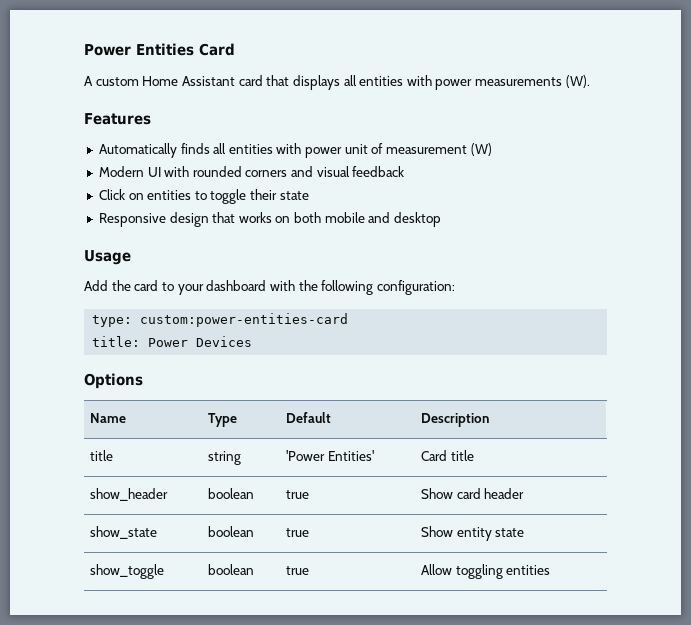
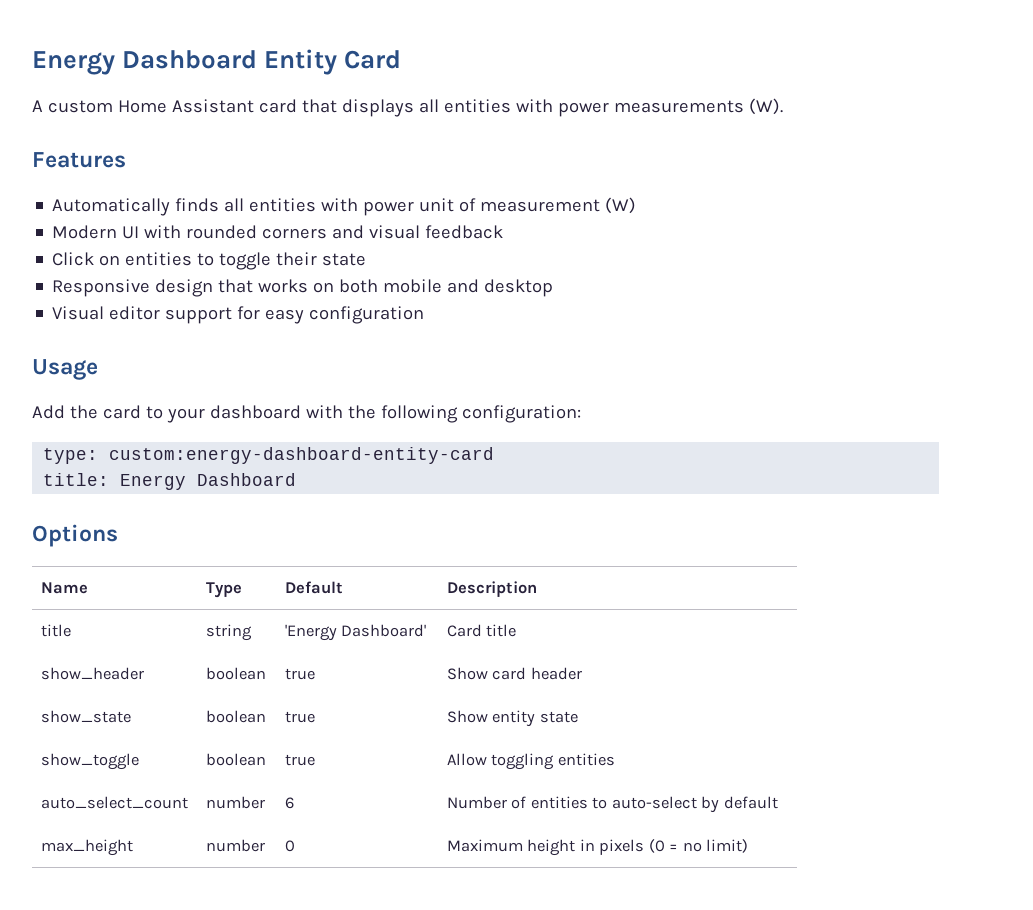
[84,43,194,56] Power Entities -> [32,49,338,75] Energy Dashboard Entity
(442, 219) none -> [52,306,425,324] // Visual editor support for easy configuration
[140,313,349,327] custom:power-entities-card -> [109,447,495,464] custom:energy-dashboard-entity-card
[148,336,253,347] Power Devices -> [120,473,297,490] Energy Dashboard
[285,450,374,461] 'Power Entities' -> [284,624,427,641] 'Energy Dashboard'
(551, 570) none -> [40,796,188,809] [205,796,265,809] [284,797,294,809] [446,796,778,813] [40,839,133,856] [205,839,265,852] [284,840,295,852] [446,839,749,856] // auto_select_count | number | 6 | Number of entities to auto-select by default // max_height | number | 0 | Maximum height in pixels (0 = no limit)

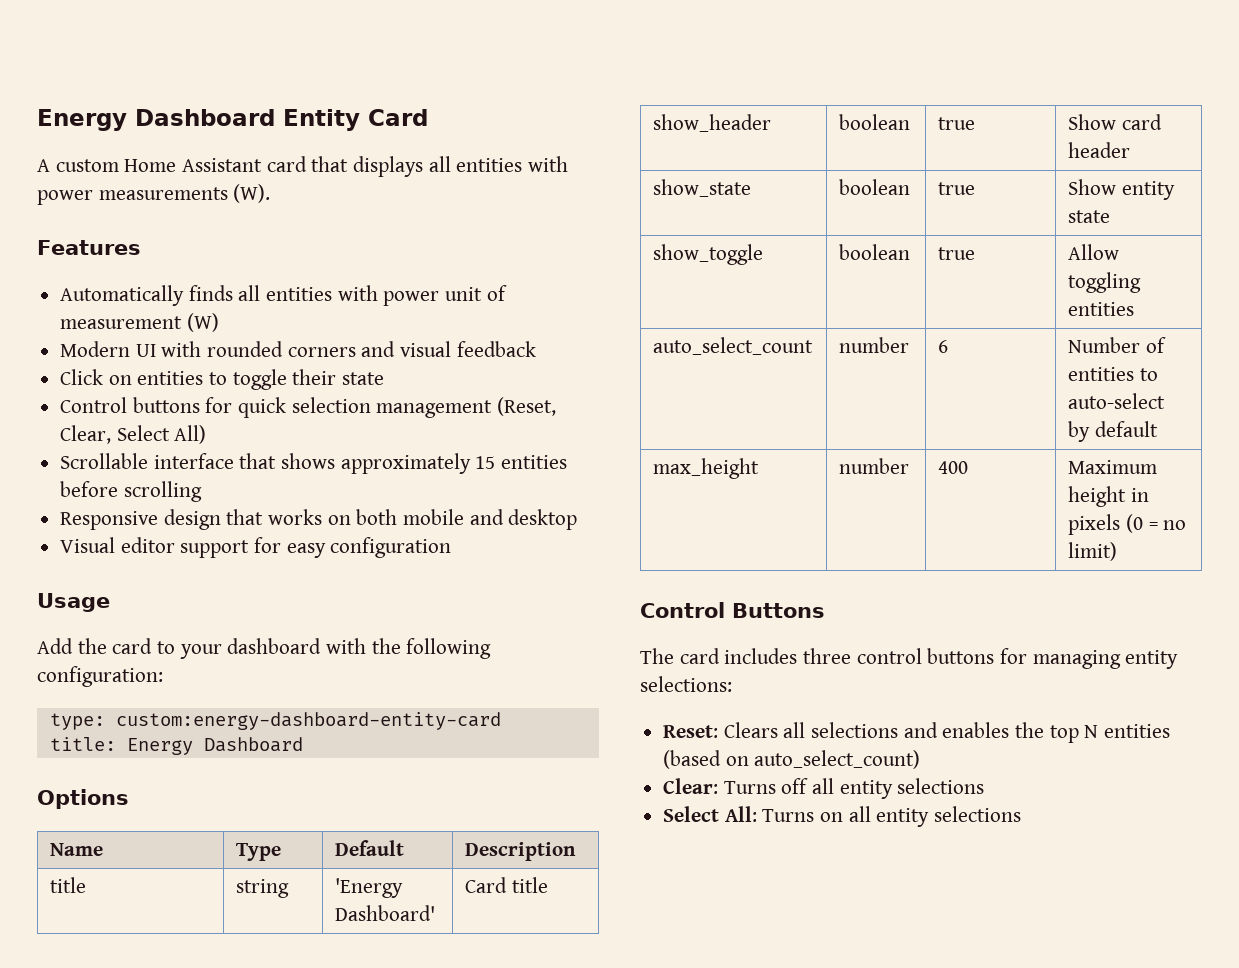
(367, 259) none -> [60,397,557,418] [60,425,207,444] [60,453,568,474] [60,481,202,502] // Control buttons for quick selection management (Reset, Clear, Select All) // Scrollable interface that shows approximately 15 entities before scrolling
[284,840,295,852] 0 -> [938,461,969,474] 400
(749, 846) none -> [640,602,825,618] [640,648,1179,669] [640,676,732,692] [663,722,1171,743] [663,750,921,769] [663,778,985,799] [663,806,1022,827] // Control Buttons // The card includes three control buttons for managing entity selections: // Reset: Clears all selections and enables the top N entities (based on auto_select_count) // Clear: Turns off all entity selections // Select All: Turns on all entity selections

